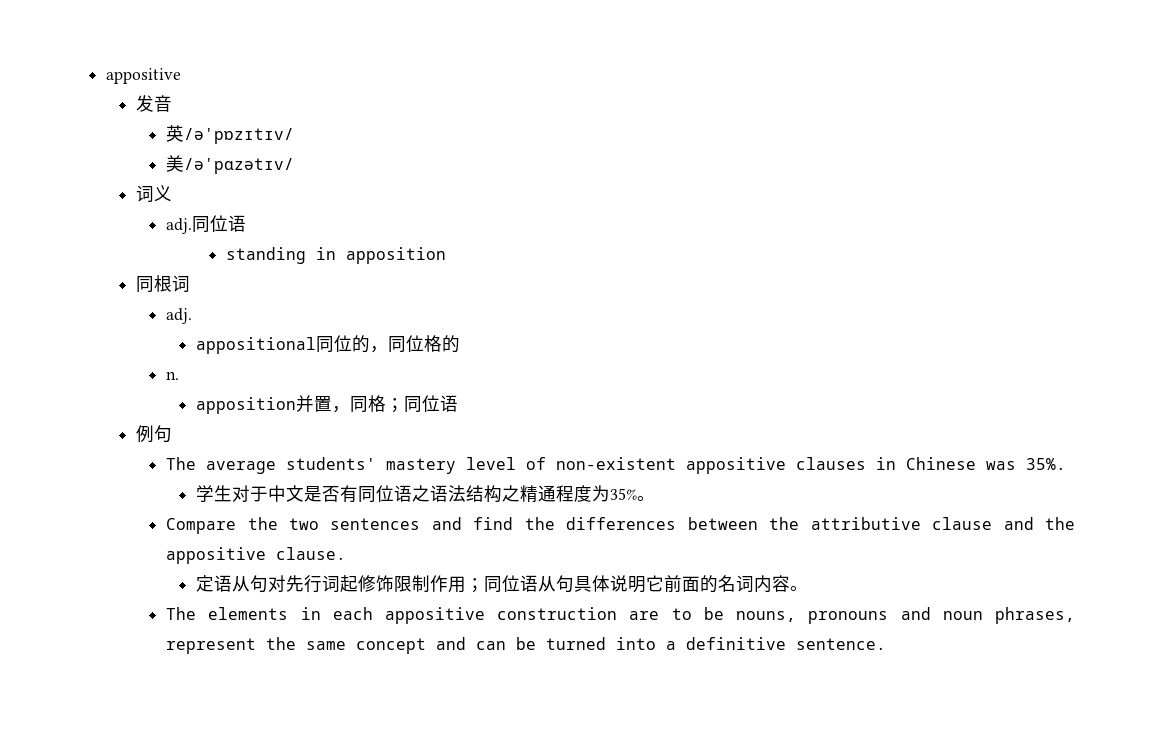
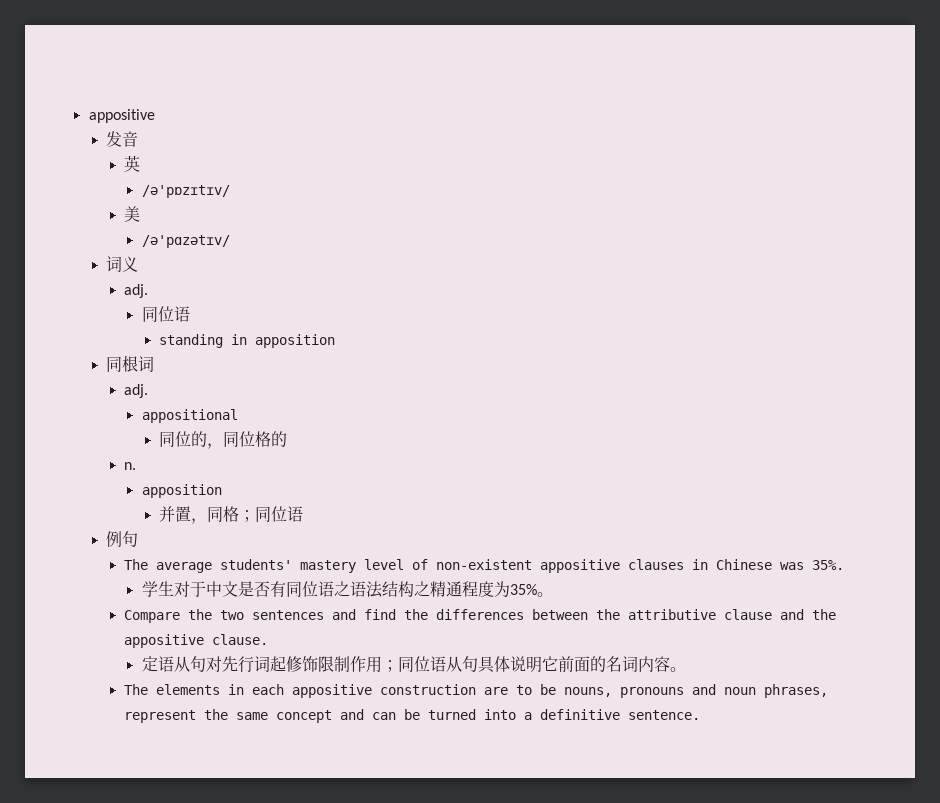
(185, 133) none -> (140, 163) //
(185, 163) none -> (140, 214) //
(193, 226) none -> (148, 291) //
(317, 345) none -> (238, 416) //
(297, 405) none -> (222, 491) //

